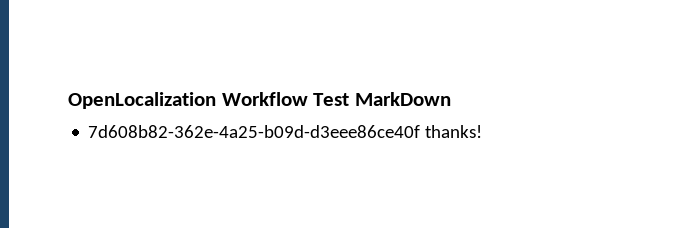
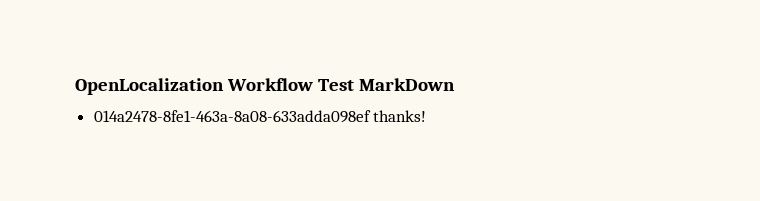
[88,125,421,138] 7d608b82-362e-4a25-b09d-d3eee86ce40f -> [93,110,371,123] 014a2478-8fe1-463a-8a08-633adda098ef

